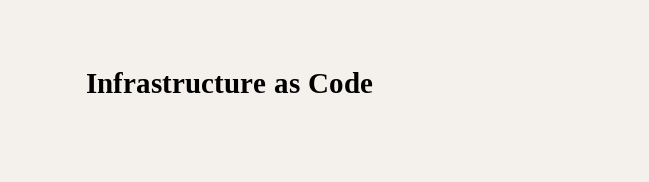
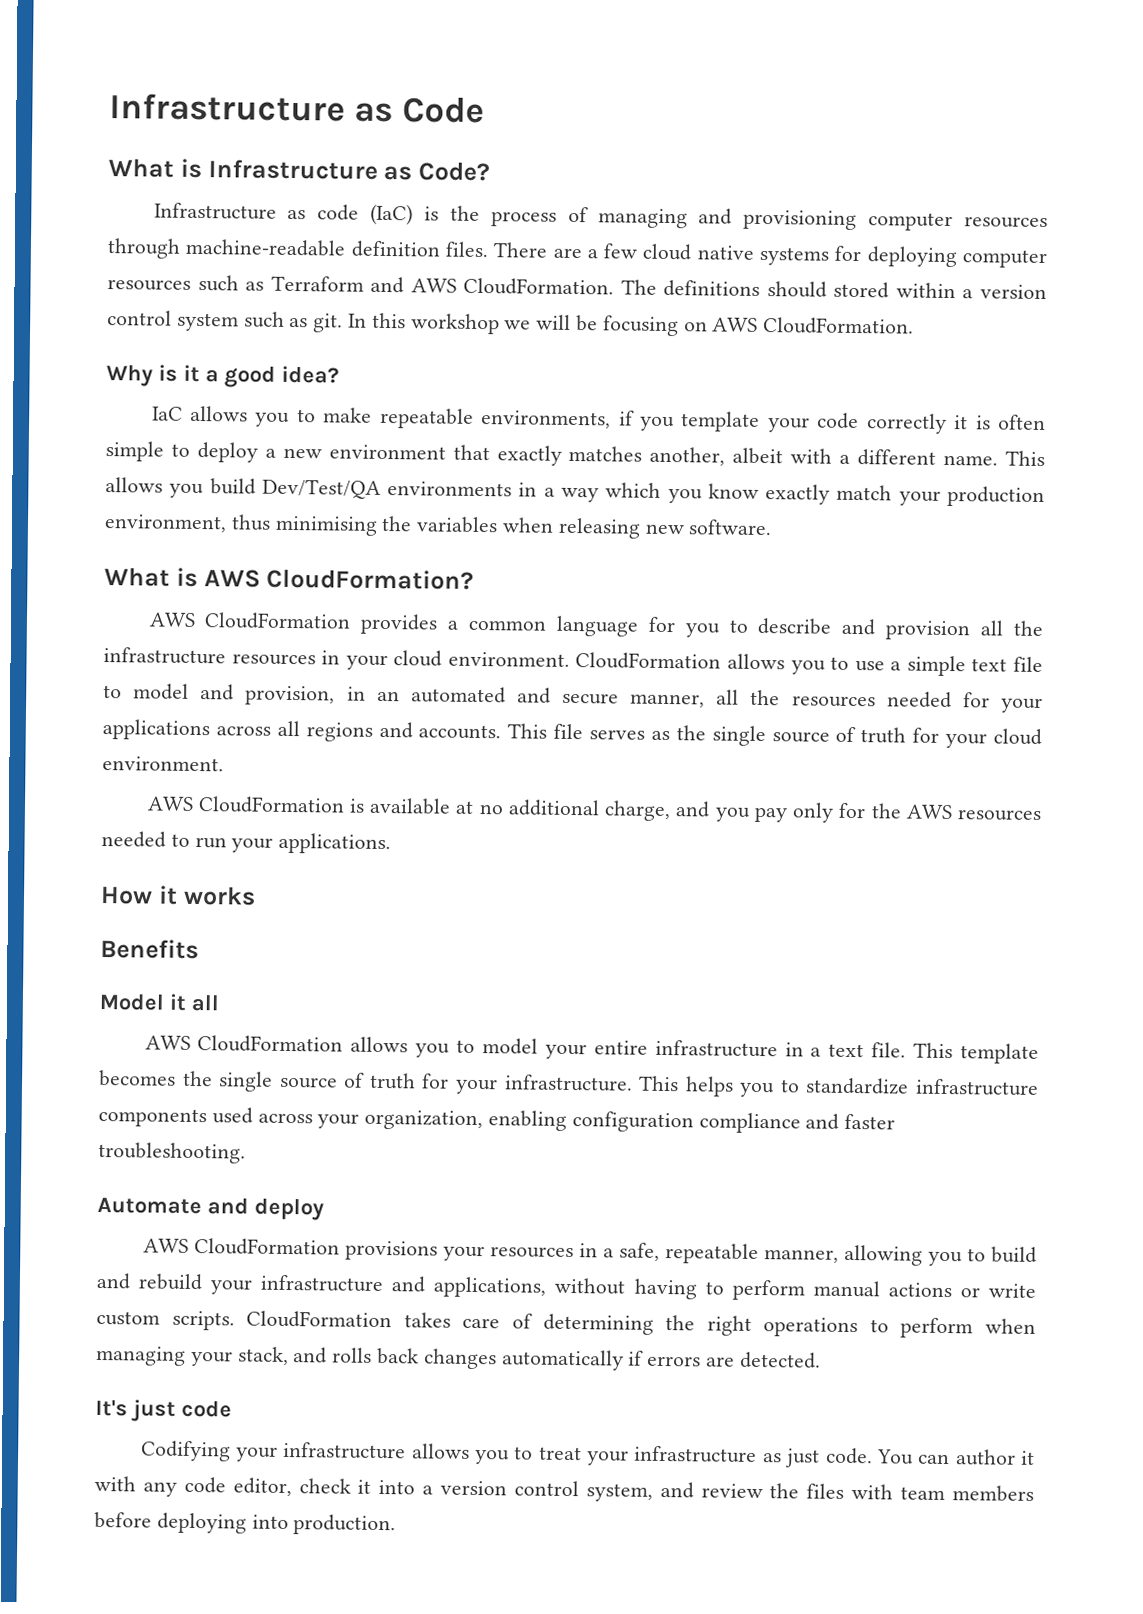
(373, 82) none -> [108,158,490,182] [153,202,1048,232] [107,238,1047,269] [107,274,1047,300] [107,310,915,337] [106,364,339,388] [151,405,1046,434] [105,441,1045,467] [105,477,1046,508] [104,514,773,539] [104,567,475,590] [148,612,1044,641] [103,647,1043,677] [103,683,1043,714] [102,719,1042,749] [102,756,224,772] [146,796,1042,823] [101,830,392,855] [100,885,256,906] [100,938,199,960] [99,992,219,1012] [144,1035,1039,1064] [99,1069,1039,1098] [98,1107,896,1134] [98,1141,246,1164] [97,1196,324,1221] [142,1237,1037,1267] [96,1272,1036,1301] [96,1310,1036,1339] [96,1345,821,1371] [95,1399,232,1422] [140,1440,1036,1468] [94,1475,1034,1502] [94,1511,397,1536] // What is Infrastructure as Code? // Infrastructure as code (IaC) is the process of managing and provisioning computer resources through machine-readable definition files. There are a few cloud native systems for deploying computer resources such as Terraform and AWS CloudFormation. The definitions should stored within a version control system such as git. In this workshop we will be focusing on AWS CloudFormation. // Why is it a good idea? // IaC allows you to make repeatable environments, if you template your code correctly it is often simple to deploy a new environment that exactly matches another, albeit with a different name. This allows you build Dev/Test/QA environments in a way which you know exactly match your production environment, thus minimising the variables when releasing new software. // What is AWS CloudFormation? // AWS CloudFormation provides a common language for you to describe and provision all the infrastructure resources in your cloud environment. CloudFormation allows you to use a simple text file to model and provision, in an automated and secure manner, all the resources needed for your applications across all regions and accounts. This file serves as the single source of truth for your cloud environment. // AWS CloudFormation is available at no additional charge, and you pay only for the AWS resources needed to run your applications. // How it works // Benefits // Model it all // AWS CloudFormation allows you to model your entire infrastructure in a text file. This template becomes the single source of truth for your infrastructure. This helps you to standardize infrastructure components used across your organization, enabling configuration compliance and faster troubleshooting. // Automate and deploy // AWS CloudFormation provisions your resources in a safe, repeatable manner, allowing you to build and rebuild your infrastructure and applications, without having to perform manual actions or write custom scripts. CloudFormation takes care of determining the right operations to perform when managing your stack, and rolls back changes automatically if errors are detected. // It's just code // Codifying your infrastructure allows you to treat your infrastructure as just code. You can author it with any code editor, check it into a version control system, and review the files with team members before deploying into production.

